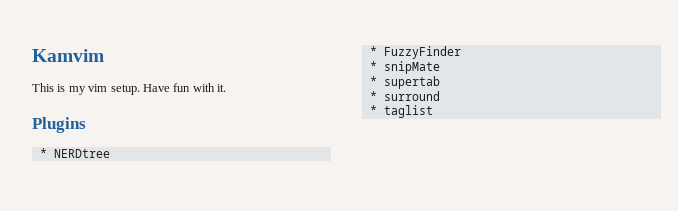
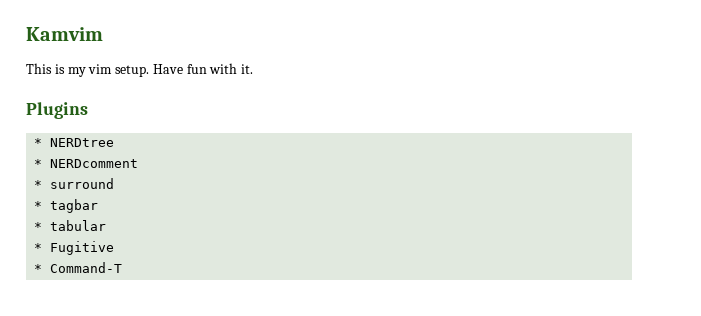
[383,46,461,59] [369,61,440,74] [369,76,440,89] [369,91,440,101] [369,105,433,118] FuzzyFinder // * snipMate // * supertab // * surround // * taglist -> [50,159,139,168] [34,178,115,189] [34,199,99,213] [34,220,107,231] [34,241,115,255] [34,262,123,273] NERDcomment // * surround // * tagbar // * tabular // * Fugitive // * Command-T

